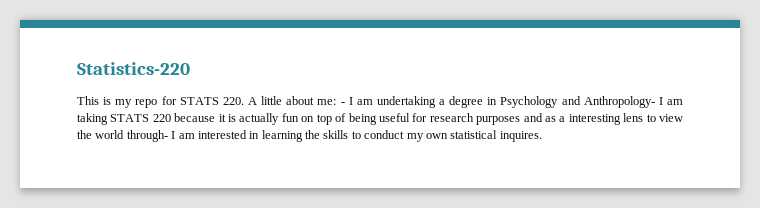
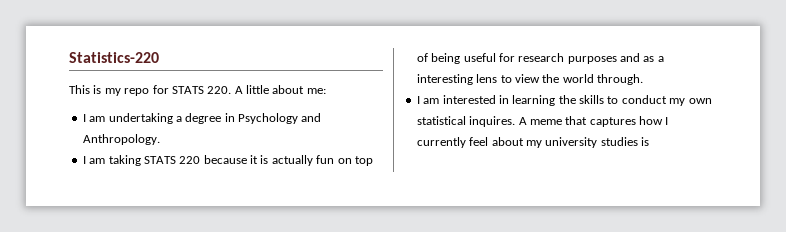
[340,102,345,105] - -> (326, 91) //
[583,96,655,108] Anthropology- -> [82,134,160,145] Anthropology. //
[126,130,168,142] through- -> [597,74,643,85] through. //
(542, 136) none -> [518,116,669,127] [416,137,649,148] A meme that captures how I currently feel about my university studies is

